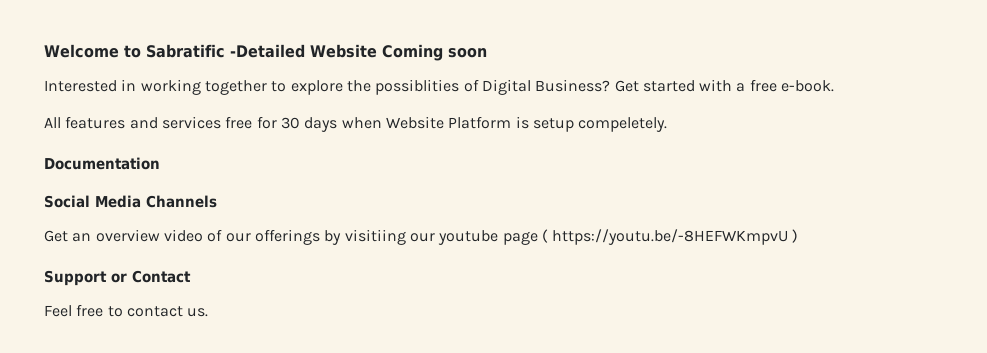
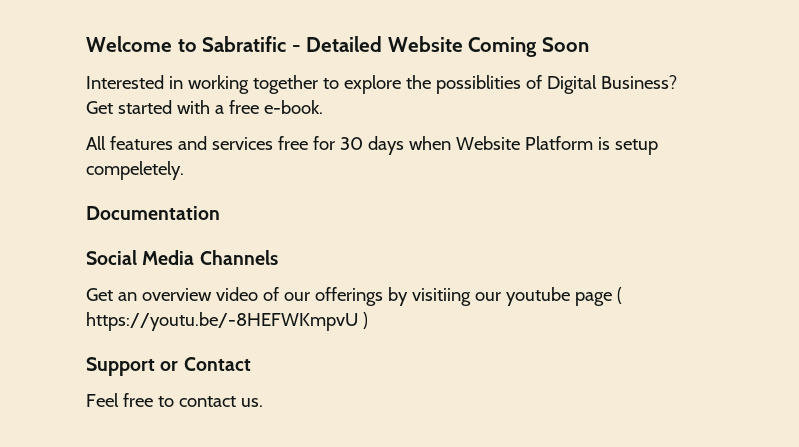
[230,44,305,58] -Detailed -> [291,36,383,52] - Detailed
[448,48,487,58] soon -> [541,37,589,52] Soon

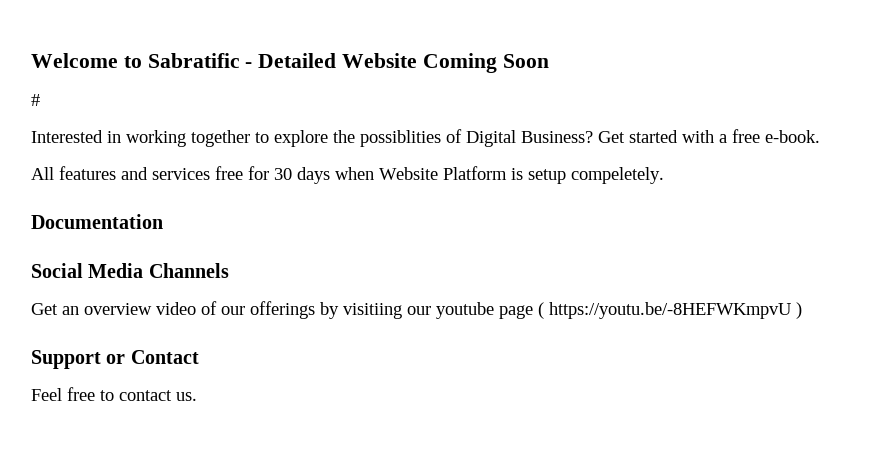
(589, 44) none -> [31,94,40,106] // #

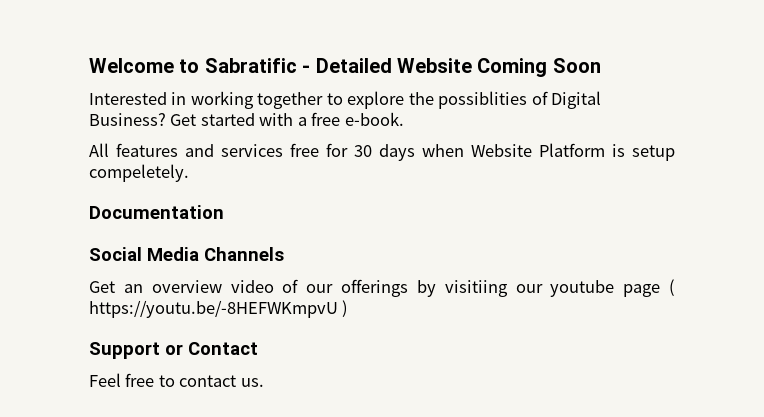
[31,94,40,106] // # -> (601, 65) none

